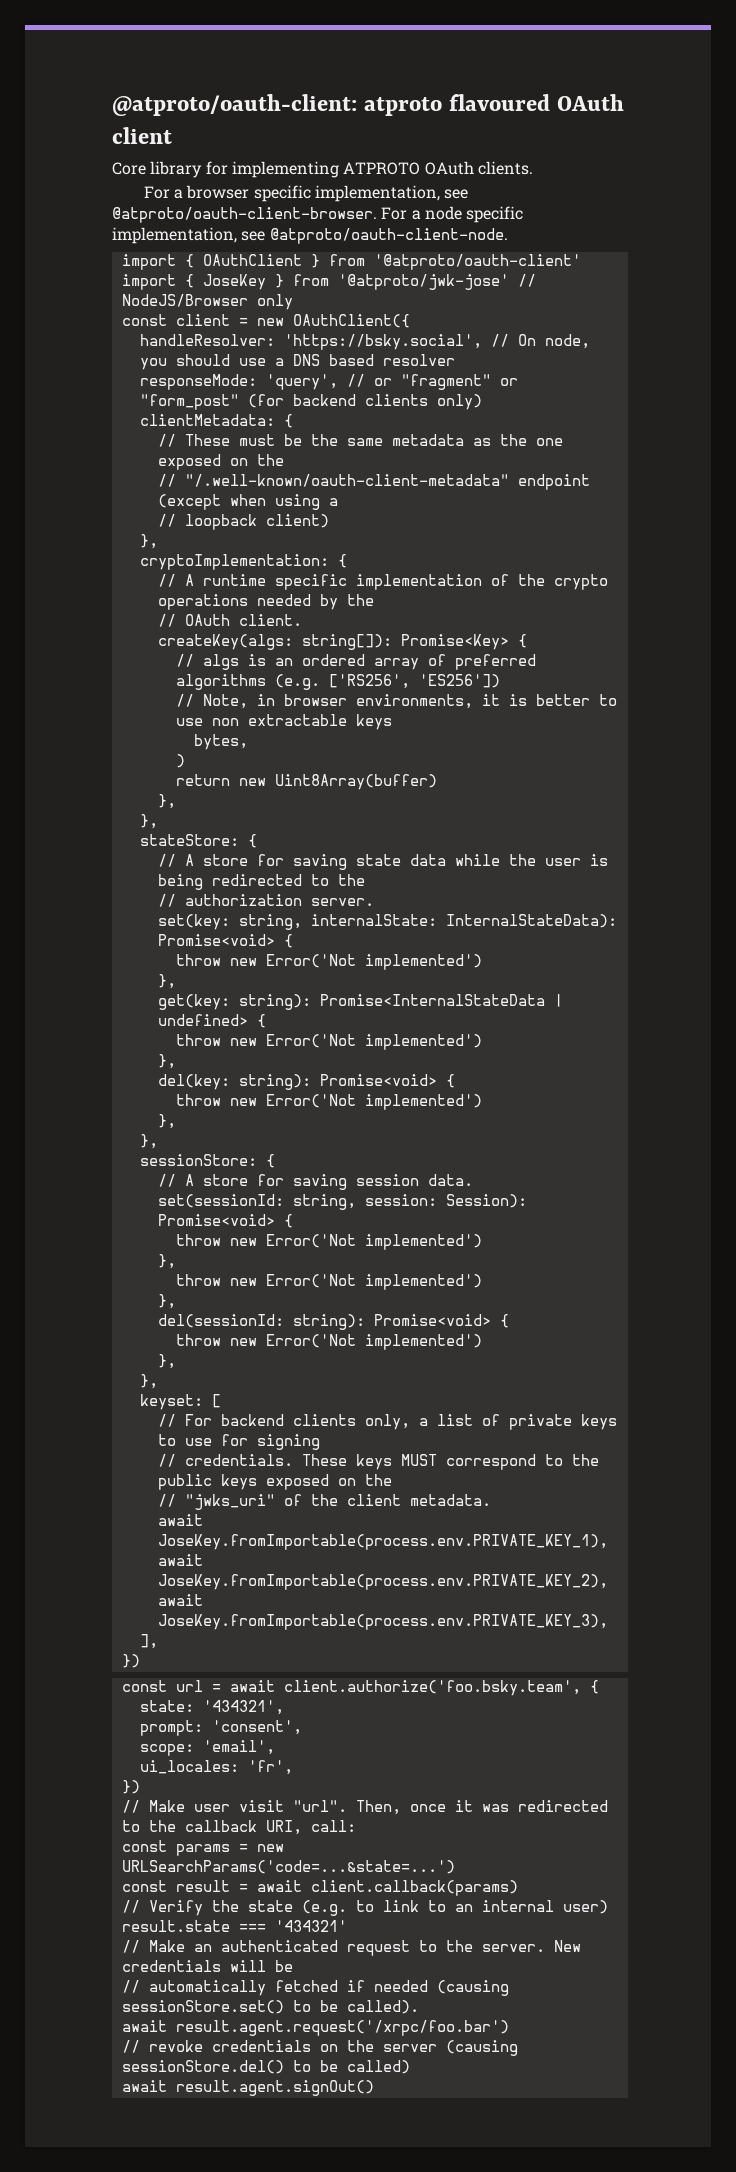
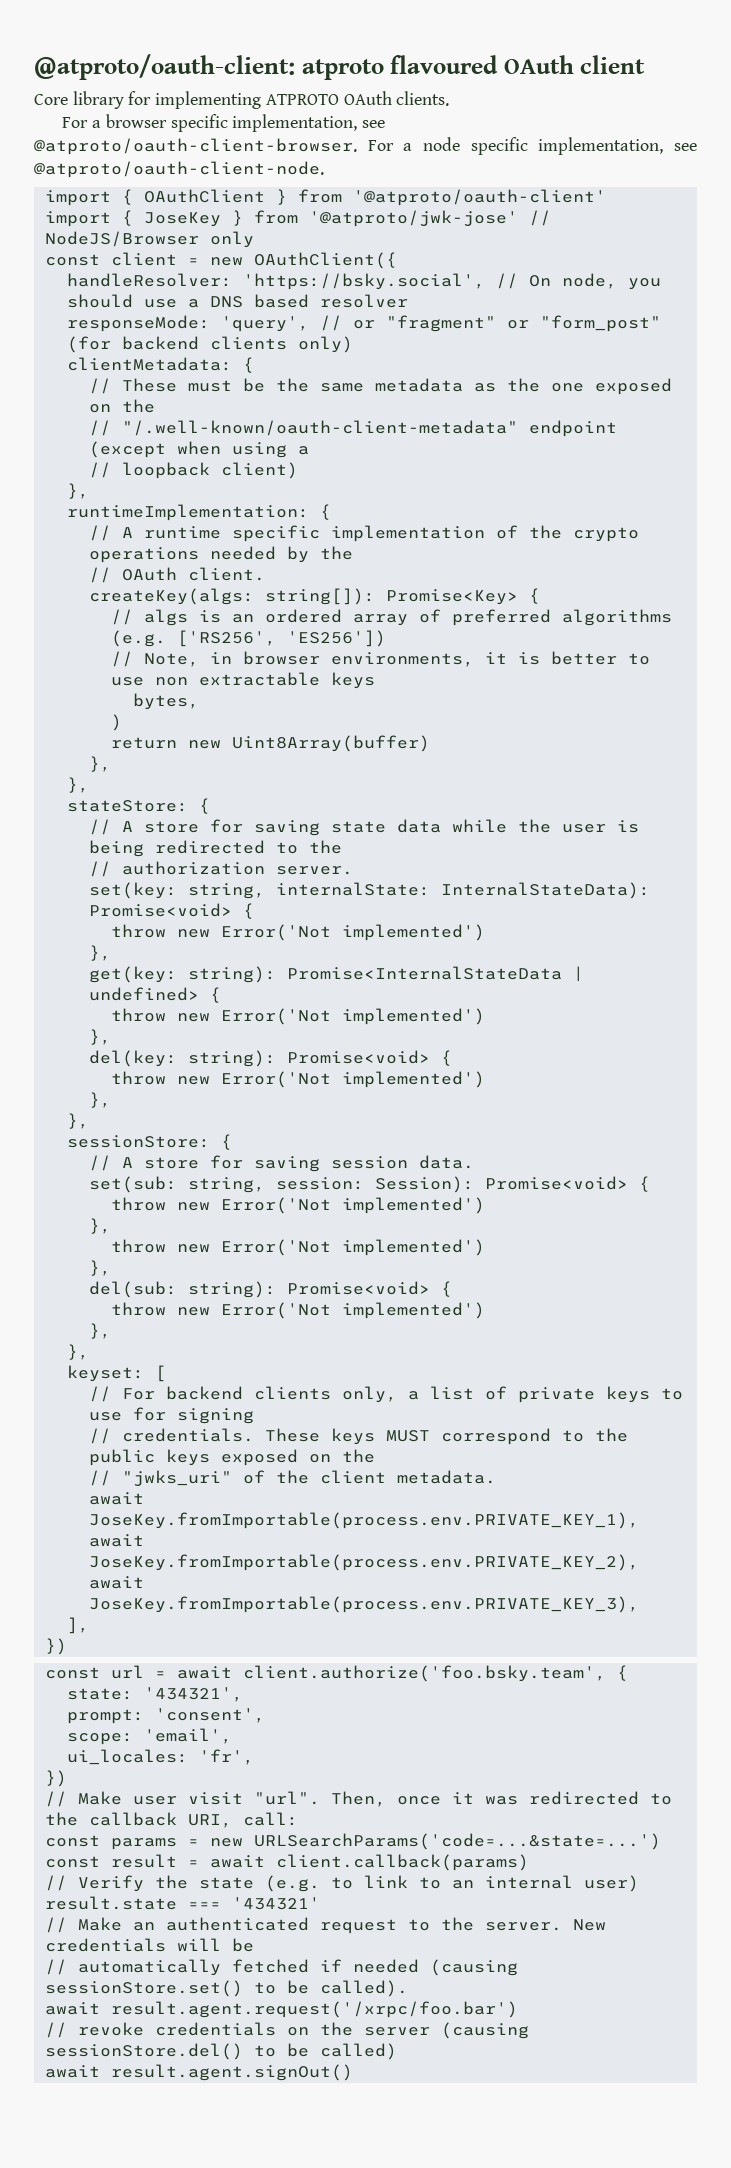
[139,554,329,570] cryptoImplementation: -> [66,504,309,521] runtimeImplementation:
[157,1194,284,1208] set(sessionId: -> [88,1176,177,1193] set(sub:
[157,1314,284,1328] del(sessionId: -> [88,1281,177,1298] del(sub:

